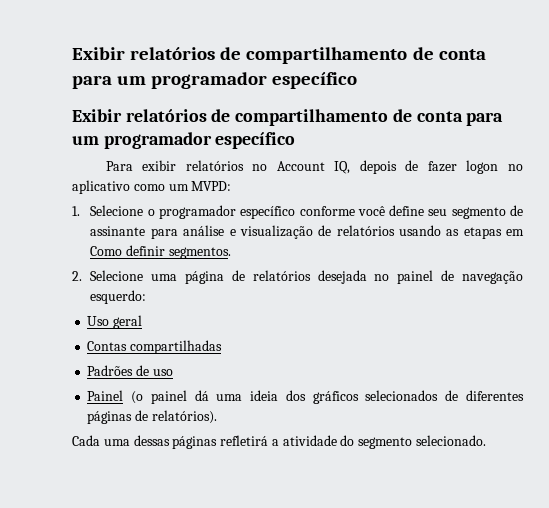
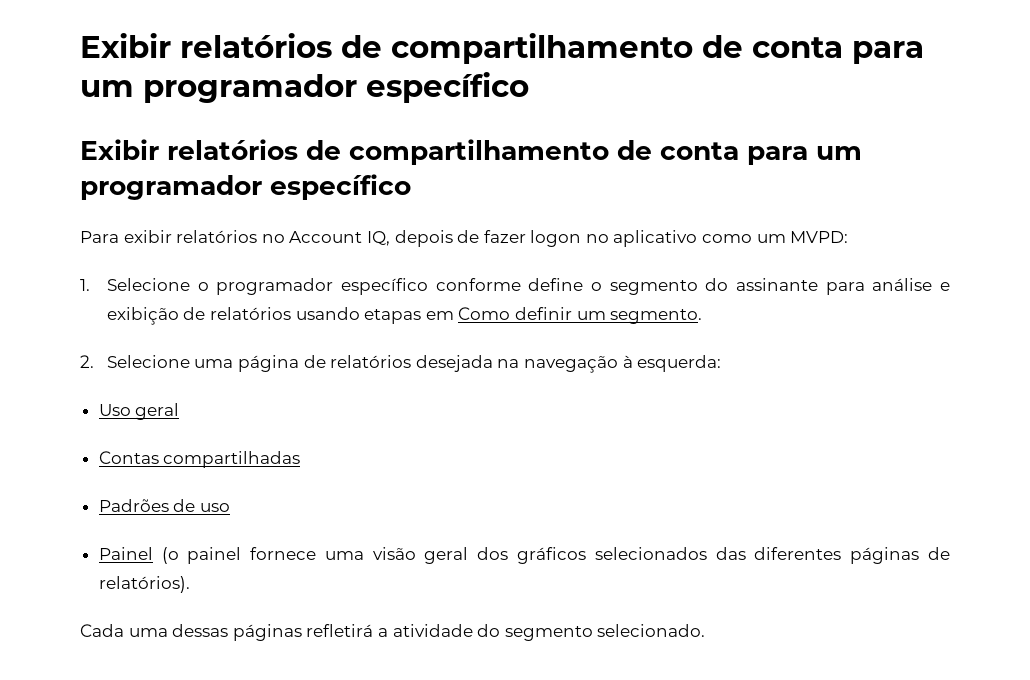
[357,205,523,219] você define seu segmento de -> [528,278,729,295] define o segmento do
[239,225,313,239] visualização -> [106,307,179,325] exibição
[446,229,460,236] as -> (360, 313) none
[169,247,232,259] segmentos. -> [576,309,703,324] um segmento.
[374,270,523,284] [90,290,147,304] no painel de navegação esquerdo: -> [497,355,722,373] na navegação à esquerda:
[194,390,279,401] dá uma ideia -> [250,547,469,564] fornece uma visão geral
[445,390,459,401] de -> [715,547,746,560] das

